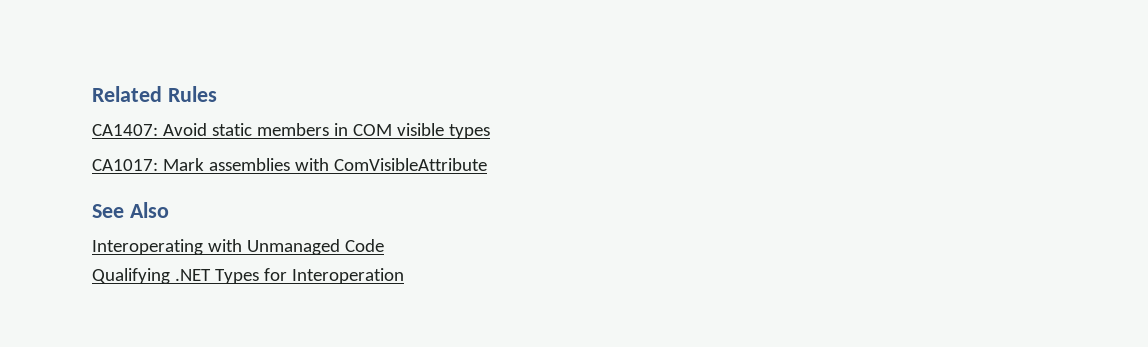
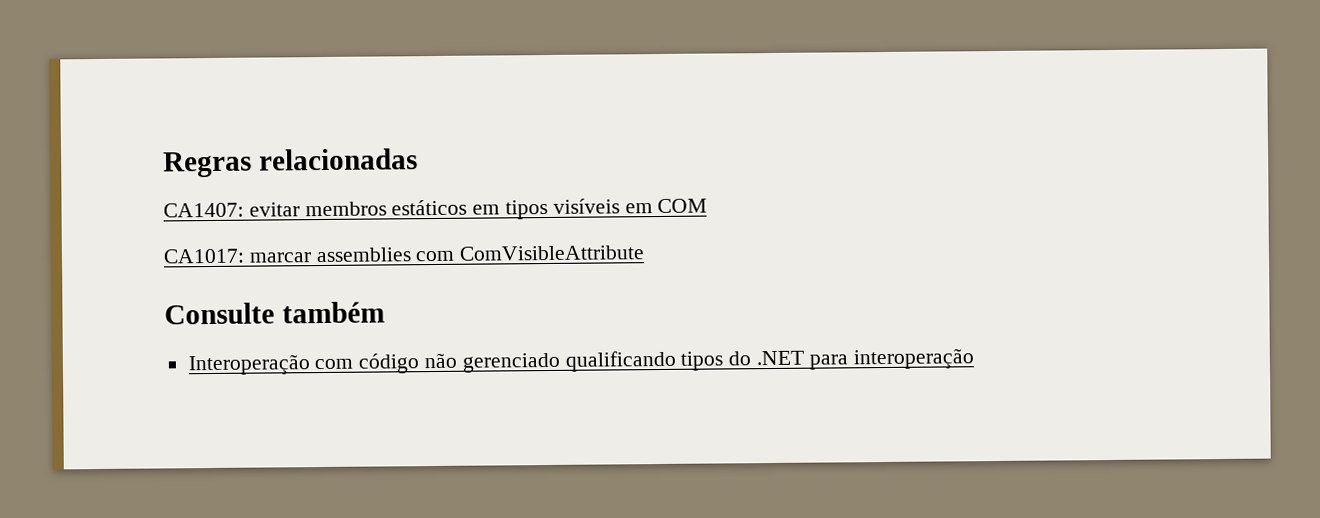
[92,86,217,102] Related Rules -> [163,148,418,178] Regras relacionadas
[162,123,348,136] Avoid static members in -> [248,198,653,220] evitar membros estáticos em tipos visíveis em
[396,123,490,139] visible types -> (708, 206) none
[162,158,487,171] [92,202,169,218] [92,239,384,255] [92,268,404,284] Mark assemblies with ComVisibleAttribute // See Also // Interoperating with Unmanaged Code // Qualifying .NET Types for Interoperation -> [248,245,646,263] [164,301,385,325] [187,348,974,376] marcar assemblies com ComVisibleAttribute // Consulte também // Interoperação com código não gerenciado qualificando tipos do .NET para interoperação

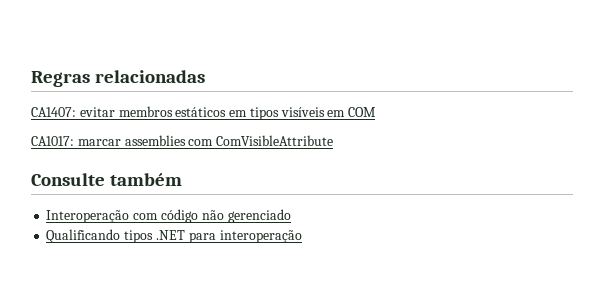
[564,350,752,372] qualificando tipos do -> [46,229,154,243] // Qualificando tipos

